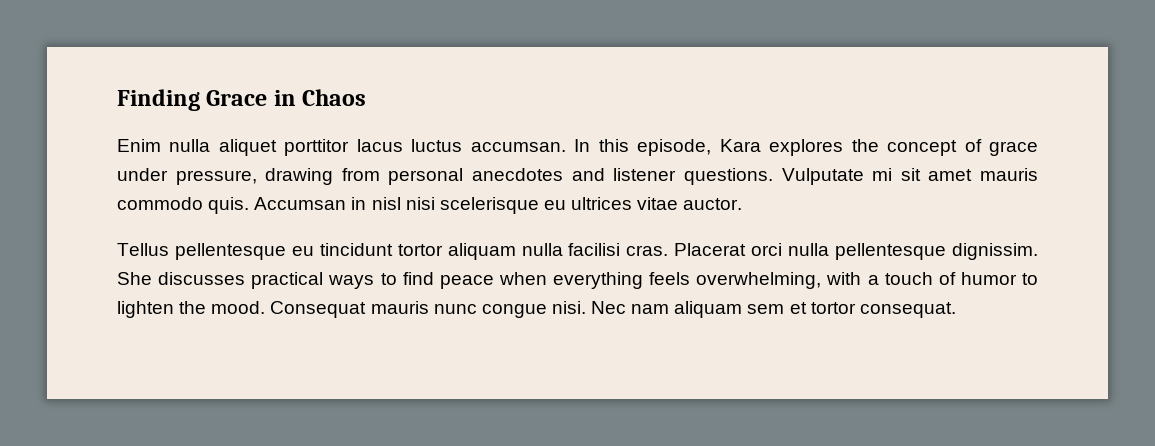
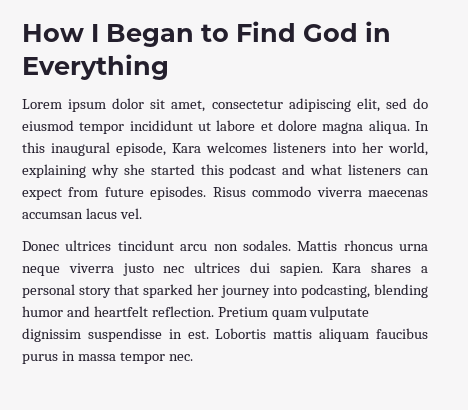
[117,89,367,111] [117,139,566,156] Finding Grace in Chaos // Enim nulla aliquet porttitor lacus luctus accumsan. -> [22,21,391,47] [22,54,169,80] [22,98,428,112] [22,120,410,134] How I Began to Find God in Everything // Lorem ipsum dolor sit amet, consectetur adipiscing elit, sed do eiusmod tempor incididunt ut labore et dolore magna aliqua.
(629, 145) none -> [51,142,110,156] inaugural
[769,139,1038,156] [117,168,1039,185] [117,197,743,214] [117,243,1038,260] [117,272,1038,289] [117,301,956,318] explores the concept of grace under pressure, drawing from personal anecdotes and listener questions. Vulputate mi sit amet mauris commodo quis. Accumsan in nisl nisi scelerisque eu ultrices vitae auctor. // Tellus pellentesque eu tincidunt tortor aliquam nulla facilisi cras. Placerat orci nulla pellentesque dignissim. She discusses practical ways to find peace when everything feels overwhelming, with a touch of humor to lighten the mood. Consequat mauris nunc congue nisi. Nec nam aliquam sem et tortor consequat. -> [206,142,428,156] [22,164,430,178] [22,186,429,200] [22,208,142,219] [22,240,428,251] [22,262,428,276] [22,284,428,298] [22,306,370,320] [22,328,429,342] [22,351,193,364] welcomes listeners into her world, explaining why she started this podcast and what listeners can expect from future episodes. Risus commodo viverra maecenas accumsan lacus vel. // Donec ultrices tincidunt arcu non sodales. Mattis rhoncus urna neque viverra justo nec ultrices dui sapien. Kara shares a personal story that sparked her journey into podcasting, blending humor and heartfelt reflection. Pretium quam vulputate dignissim suspendisse in est. Lobortis mattis aliquam faucibus purus in massa tempor nec.

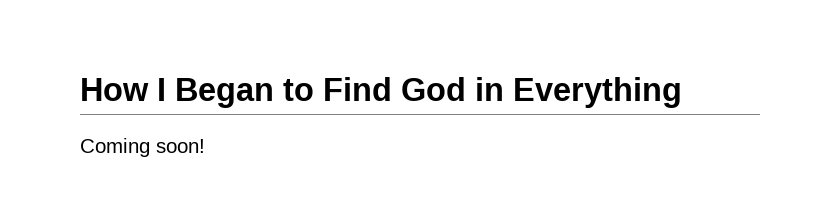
[22,98,428,112] [22,120,429,134] [22,142,428,156] [22,164,430,178] [22,186,429,200] [22,208,142,219] [22,240,428,251] [22,262,428,276] [22,284,428,298] [22,306,370,320] [22,328,429,342] [22,351,193,364] Lorem ipsum dolor sit amet, consectetur adipiscing elit, sed do eiusmod tempor incididunt ut labore et dolore magna aliqua. In this inaugural episode, Kara welcomes listeners into her world, explaining why she started this podcast and what listeners can expect from future episodes. Risus commodo viverra maecenas accumsan lacus vel. // Donec ultrices tincidunt arcu non sodales. Mattis rhoncus urna neque viverra justo nec ultrices dui sapien. Kara shares a personal story that sparked her journey into podcasting, blending humor and heartfelt reflection. Pretium quam vulputate dignissim suspendisse in est. Lobortis mattis aliquam faucibus purus in massa tempor nec. -> [80,138,205,157] Coming soon!

